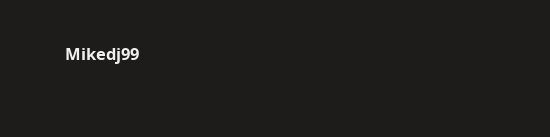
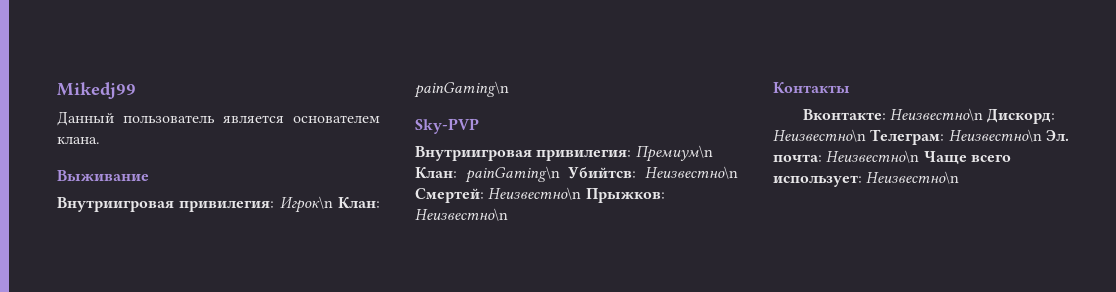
(139, 56) none -> [57,111,380,126] [57,136,100,144] [57,170,149,181] [57,196,380,213] [414,81,509,98] [415,118,479,134] [415,145,713,162] [415,166,738,183] [415,187,665,203] [415,208,508,221] [773,82,850,94] [802,108,1056,124] [773,129,1069,145] [773,150,1011,165] [773,171,960,187] // Данный пользователь является основателем клана. // Выживание // Внутриигровая привилегия: Игрок\n Клан: painGaming\n // Sky-PVP // Внутриигровая привилегия: Премиум\n Клан: painGaming\n Убийтсв: Неизвестно\n Смертей: Неизвестно\n Прыжков: Неизвестно\n // Контакты // Вконтакте: Неизвестно\n Дискорд: Неизвестно\n Телеграм: Неизвестно\n Эл. почта: Неизвестно\n Чаще всего использует: Неизвестно\n

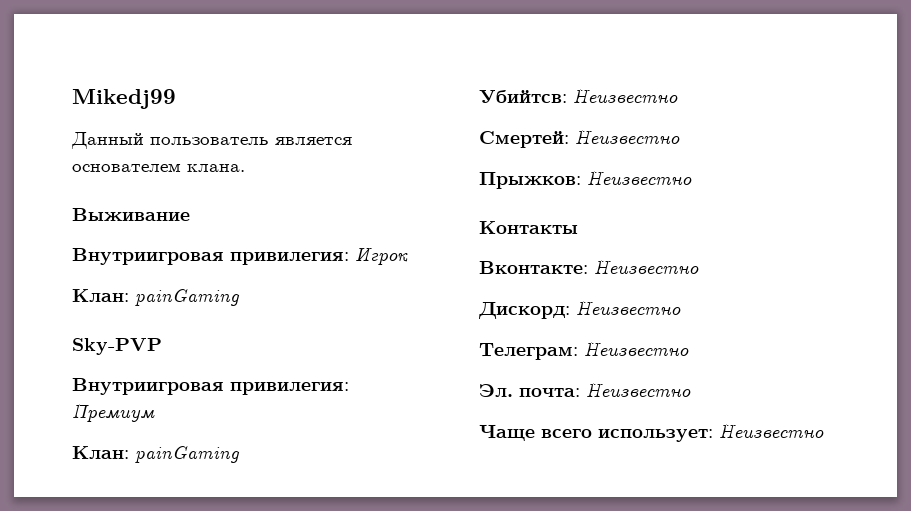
[279,196,380,213] [414,81,509,98] Игрок\n Клан: painGaming\n -> [355,248,408,266] [72,289,240,306] Игрок // Клан: painGaming
[635,145,713,162] [415,166,738,183] [415,187,665,203] [415,208,508,221] [773,82,850,94] [802,108,1056,124] [773,129,1042,145] Премиум\n Клан: painGaming\n Убийтсв: Неизвестно\n Смертей: Неизвестно\n Прыжков: Неизвестно\n // Контакты // Вконтакте: Неизвестно\n Дискорд: Неизвестно\n Телеграм: Неизвестно\n -> [72,403,155,423] [72,446,240,463] [479,88,678,103] [479,129,680,148] [479,170,692,189] [479,221,578,234] [479,259,699,274] [478,300,681,319] [479,341,689,360] Премиум // Клан: painGaming // Убийтсв: Неизвестно // Смертей: Неизвестно // Прыжков: Неизвестно // Контакты // Вконтакте: Неизвестно // Дискорд: Неизвестно // Телеграм: Неизвестно //
[826,150,920,163] Неизвестно\n -> [586,382,691,397] Неизвестно //
[866,171,960,184] Неизвестно\n -> [719,423,824,438] Неизвестно

